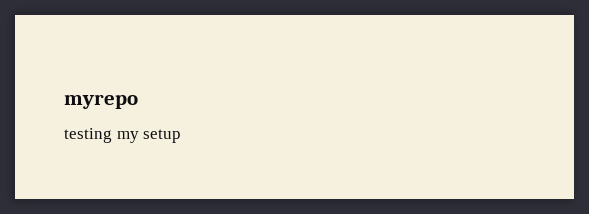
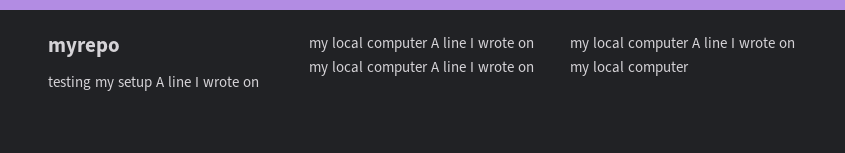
(182, 136) none -> [156,76,260,87] [309,37,535,52] [309,61,535,76] [570,37,796,52] [570,61,690,76] A line I wrote on my local computer A line I wrote on my local computer A line I wrote on my local computer A line I wrote on my local computer

